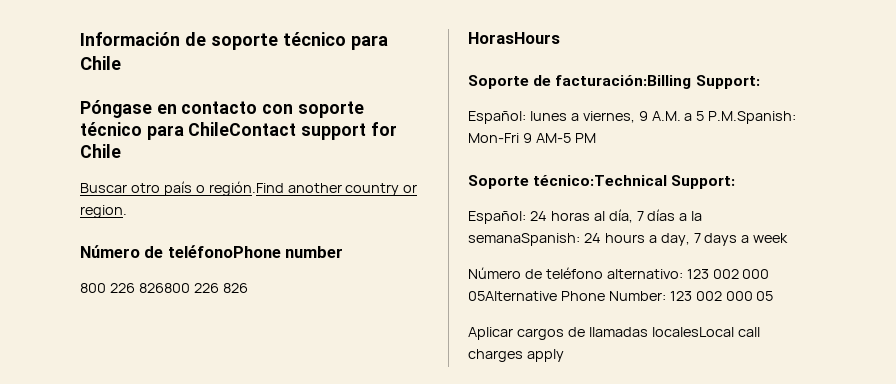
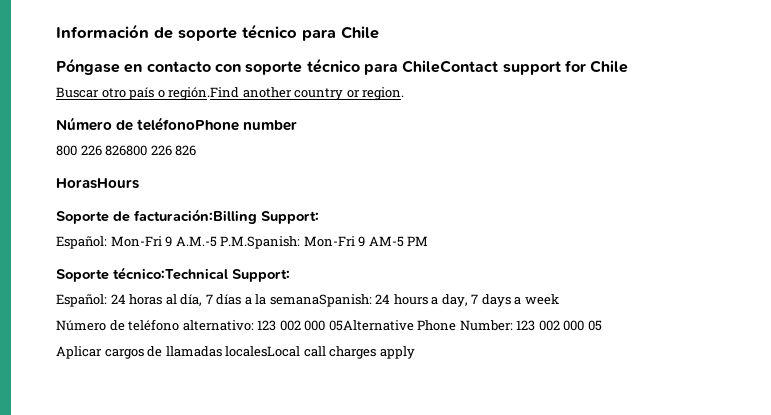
[529,111,705,123] lunes a viernes, 9 A.M. a 5 -> [110,236,217,247] Mon-Fri 9 A.M.-5

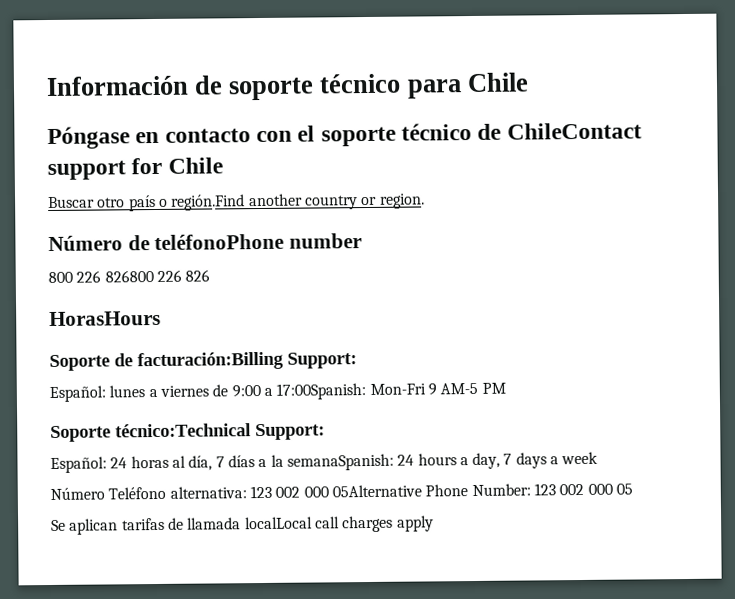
[245,58,398,75] soporte técnico para -> [297,123,502,147] el soporte técnico de
[110,236,301,249] Mon-Fri 9 A.M.-5 P.M.Spanish: -> [109,383,367,400] lunes a viernes de 9:00 a 17:00Spanish:
[109,319,254,331] de teléfono alternativo: -> [108,486,247,500] Teléfono alternativa:
[56,346,301,359] Aplicar cargos de llamadas localesLocal -> [51,516,313,535] Se aplican tarifas de llamada localLocal

